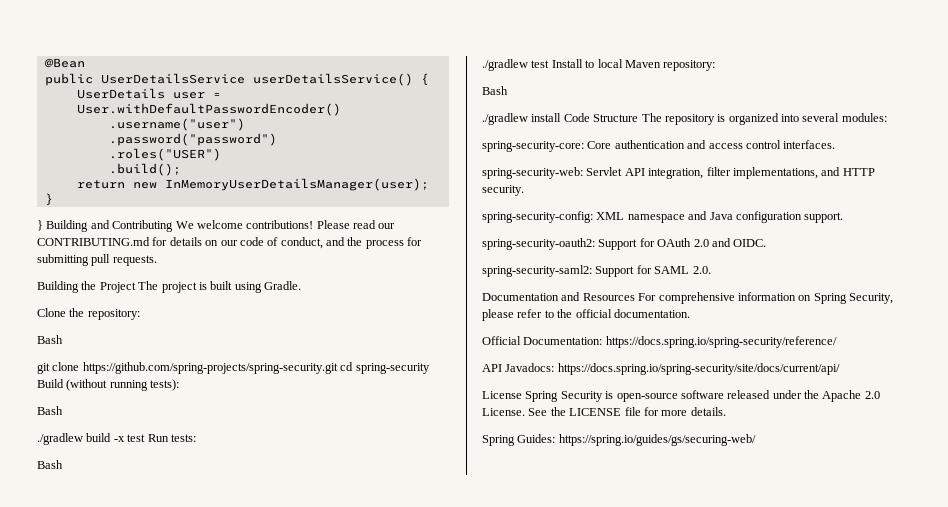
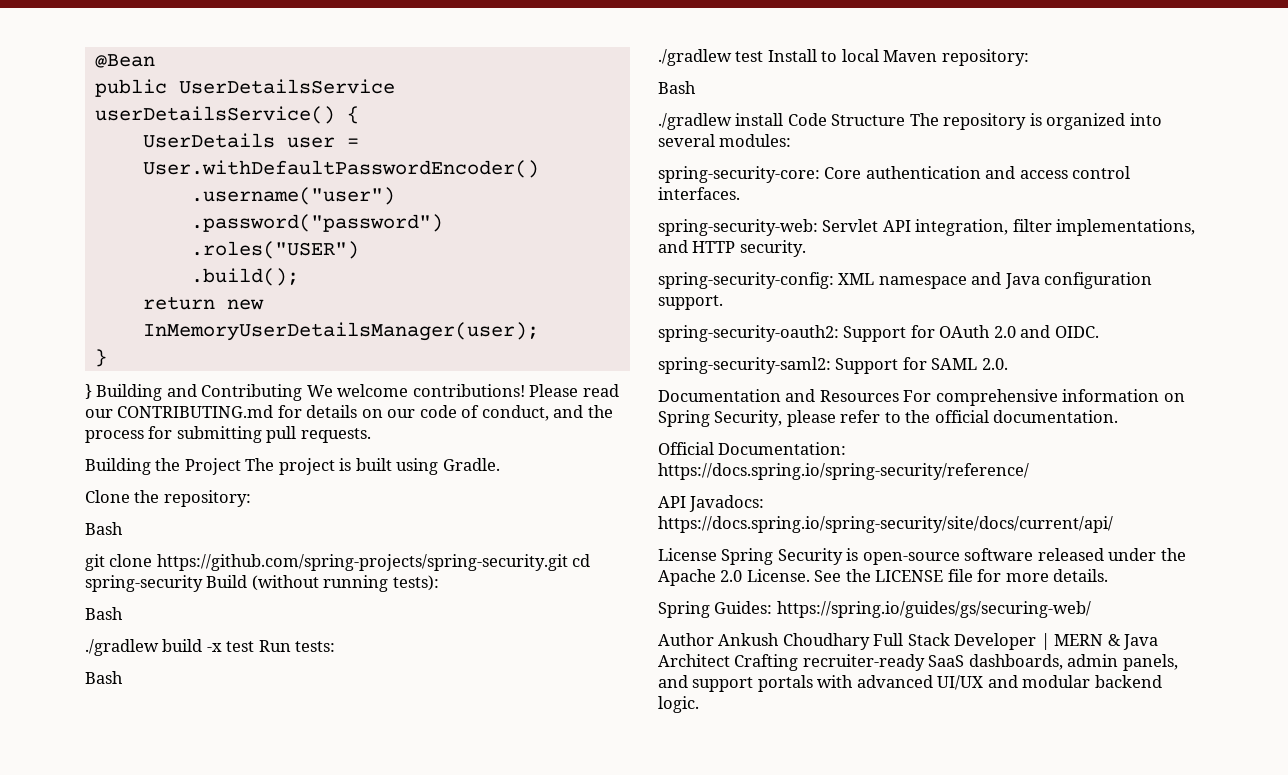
(756, 440) none -> [658,633,1159,650] [658,654,1178,671] [658,675,1162,692] [658,696,699,713] // Author Ankush Choudhary Full Stack Developer | MERN & Java Architect Crafting recruiter-ready SaaS dashboards, admin panels, and support portals with advanced UI/UX and modular backend logic.

